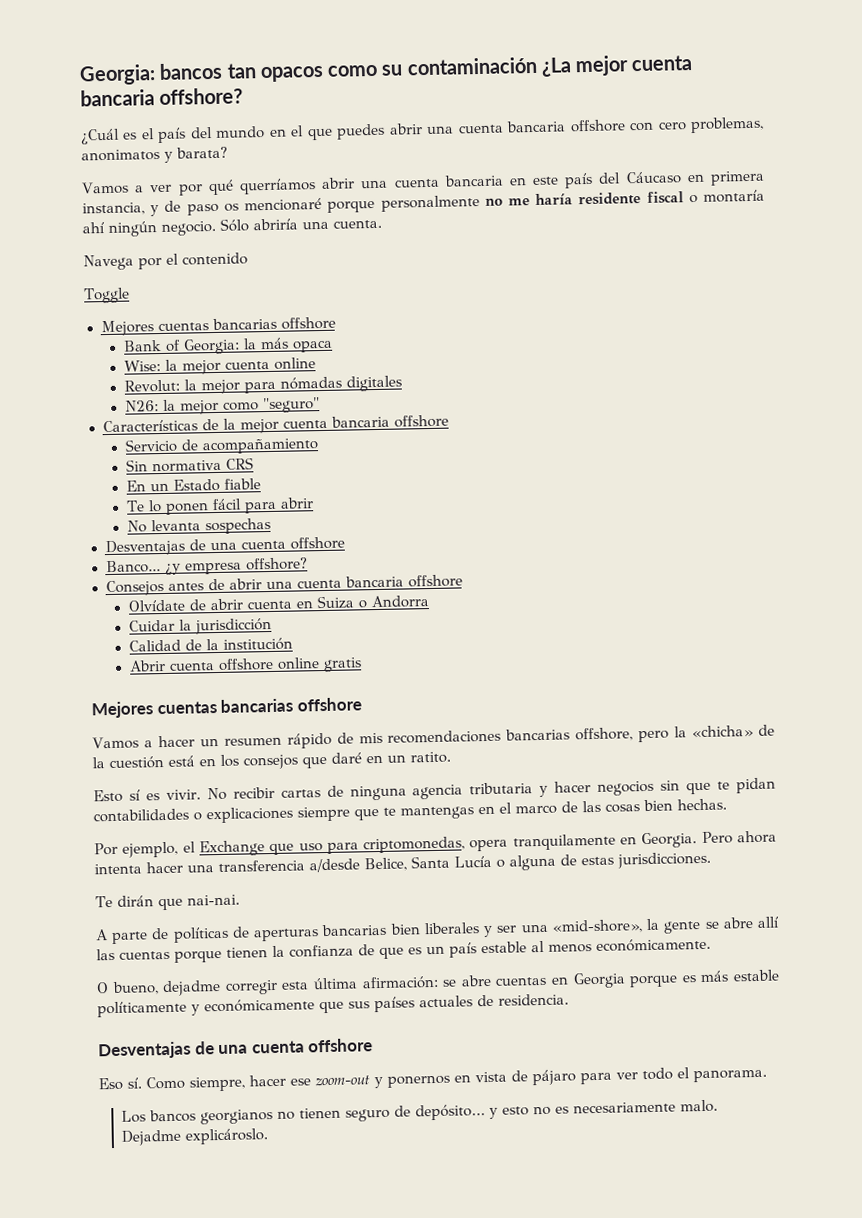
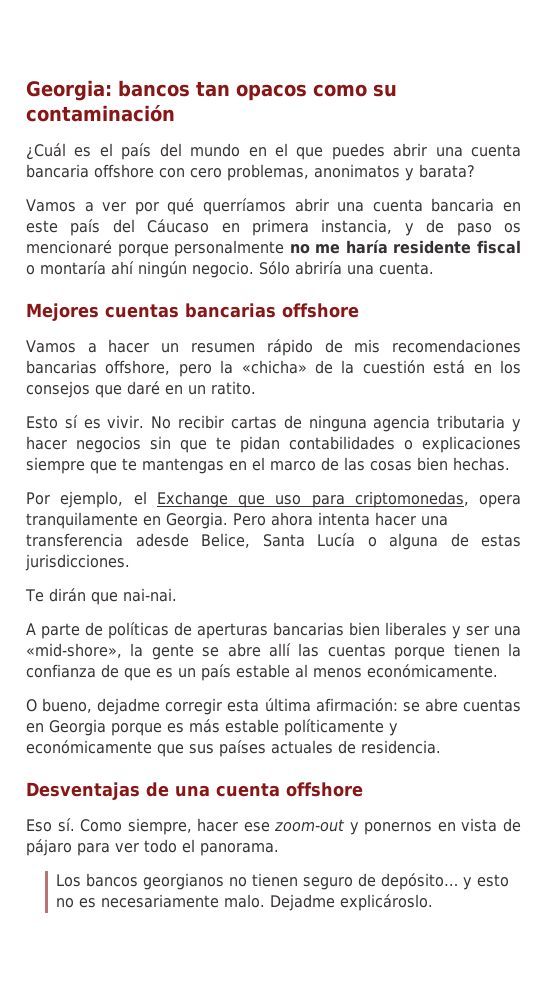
[540,55,693,77] [80,87,244,107] ¿La mejor cuenta bancaria offshore? -> (175, 113) none
[83,252,248,271] [83,287,130,304] [100,316,336,337] [122,337,333,355] [123,357,316,375] [123,375,402,395] [124,397,320,415] [102,414,449,434] [124,438,319,455] [125,457,254,473] [125,478,261,492] [125,497,314,515] [126,517,271,535] [104,536,345,557] [105,557,308,575] [105,574,463,597] [127,595,429,612] [128,617,272,635] [128,637,293,652] [128,657,362,673] // Navega por el contenido // Toggle // Mejores cuentas bancarias offshore // Bank of Georgia: la más opaca // Wise: la mejor cuenta online // Revolut: la mejor para nómadas digitales // N26: la mejor como "seguro" // Características de la mejor cuenta bancaria offshore // Servicio de acompañamiento // Sin normativa CRS // En un Estado fiable // Te lo ponen fácil para abrir // No levanta sospechas // Desventajas de una cuenta offshore // Banco... ¿y empresa offshore? // Consejos antes de abrir una cuenta bancaria offshore // Olvídate de abrir cuenta en Suiza o Andorra // Cuidar la jurisdicción // Calidad de la institución // Abrir cuenta offshore online gratis -> (434, 268) none
[309,858,360,873] a/desde -> [135,533,189,547] adesde

